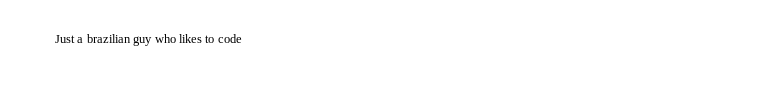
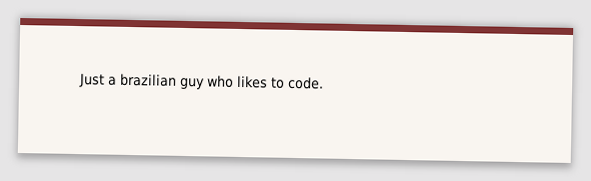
[217,34,242,43] code -> [288,76,324,90] code.

